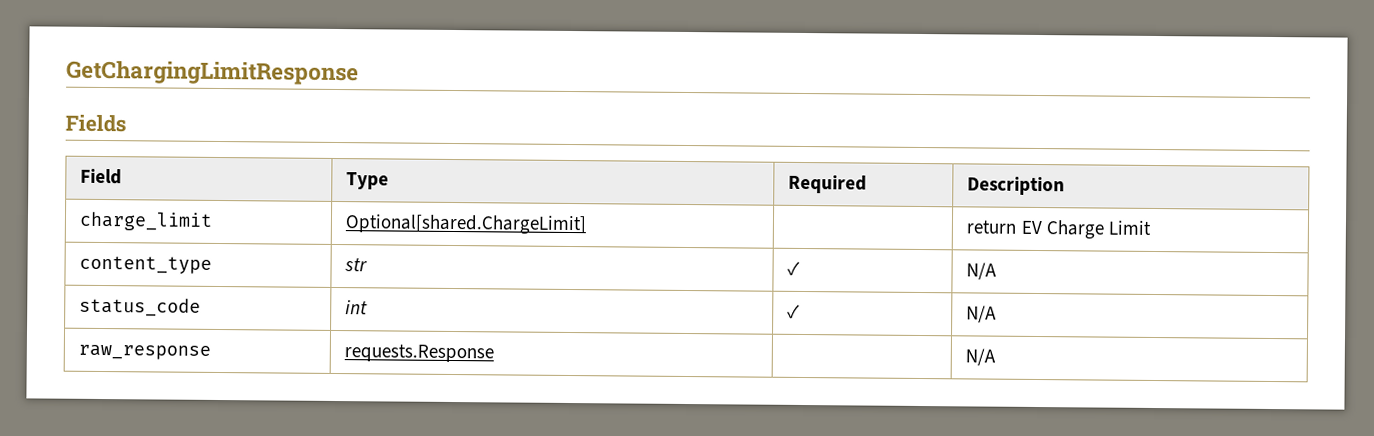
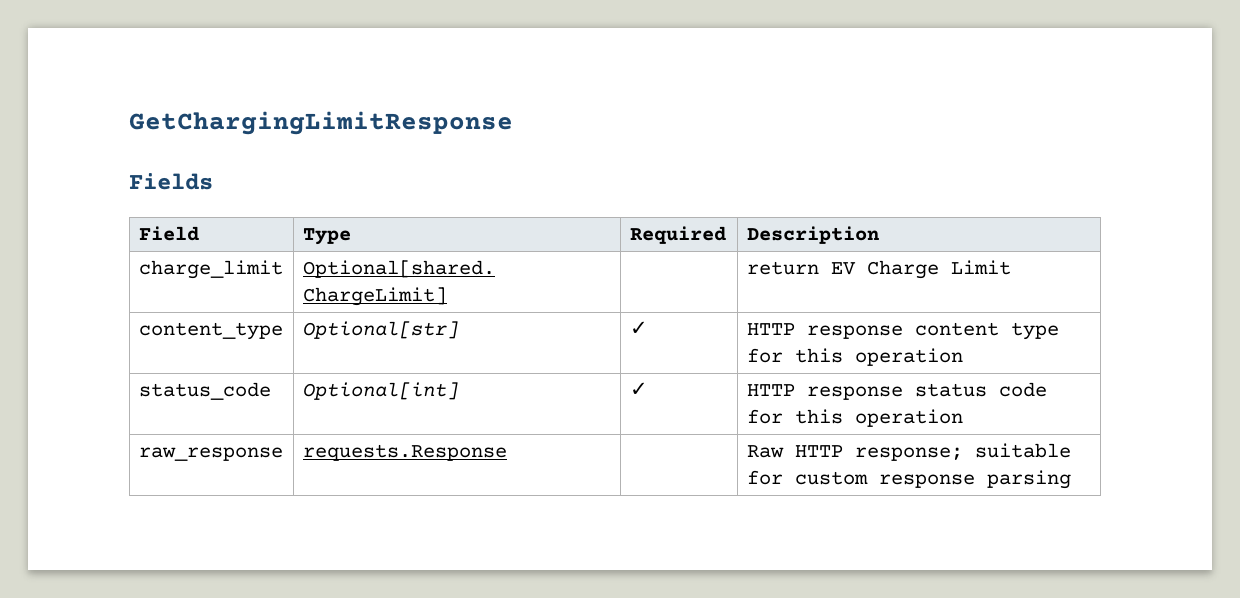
[344,258,369,272] [787,261,801,276] [966,262,998,280] str | ✓ | N/A -> [302,321,459,339] [629,321,648,335] [746,322,1059,340] [746,348,963,366] Optional[str] | ✓ | HTTP response content type for this operation
[345,300,369,315] [787,304,801,319] [966,305,998,323] [78,344,212,360] [344,344,495,363] [965,348,997,366] int | ✓ | N/A // raw_response | requests.Response | | N/A -> [302,382,459,400] [629,382,648,396] [746,382,1047,400] [746,409,963,427] [138,447,283,461] [302,444,507,461] [746,443,1071,461] [746,470,1071,489] Optional[int] | ✓ | HTTP response status code for this operation // raw_response | requests.Response | | Raw HTTP response; suitable for custom response parsing

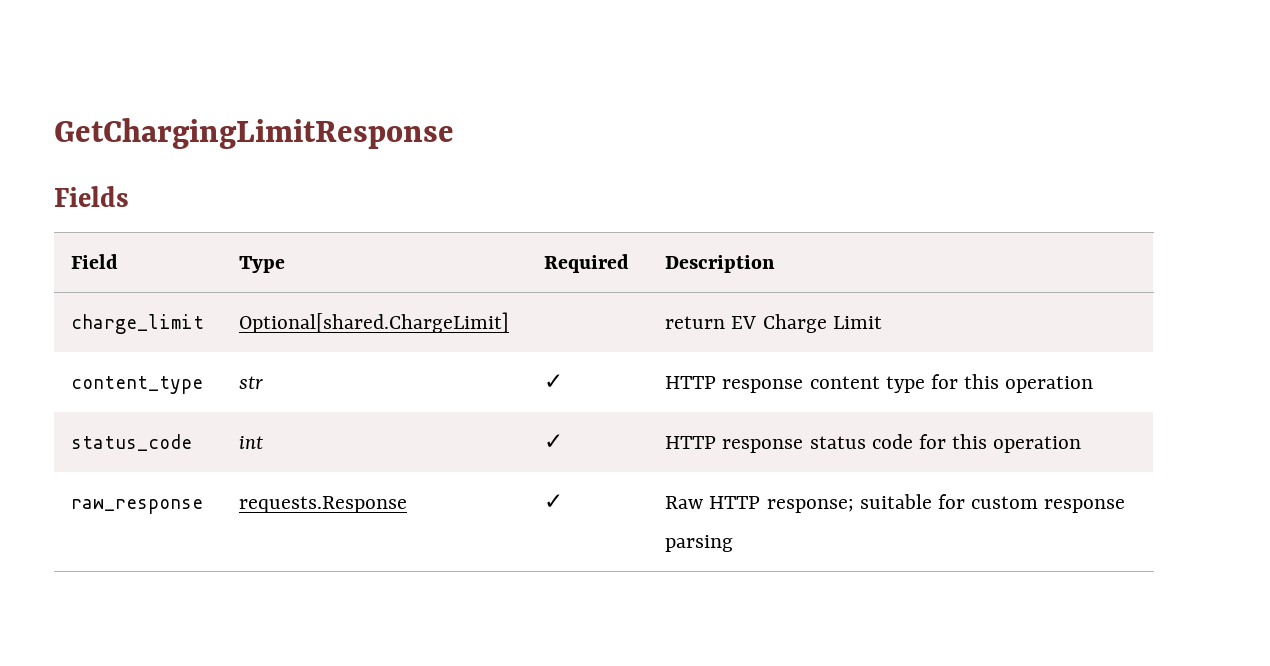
[302,321,459,339] Optional[str] -> [239,376,264,389] str
[302,382,459,400] Optional[int] -> [239,436,264,449] int
(507, 452) none -> [544,494,564,509] ✓

